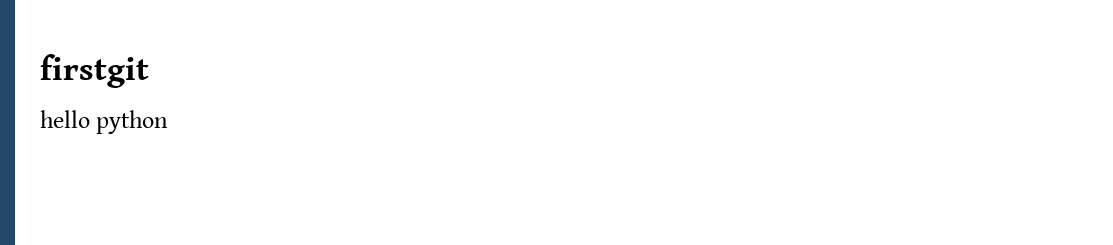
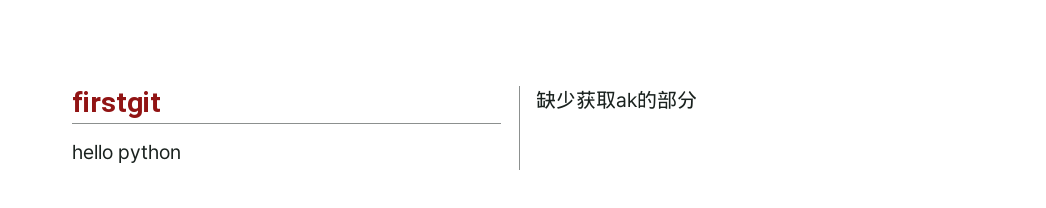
(169, 122) none -> [536,90,697,109] // 缺少获取ak的部分

